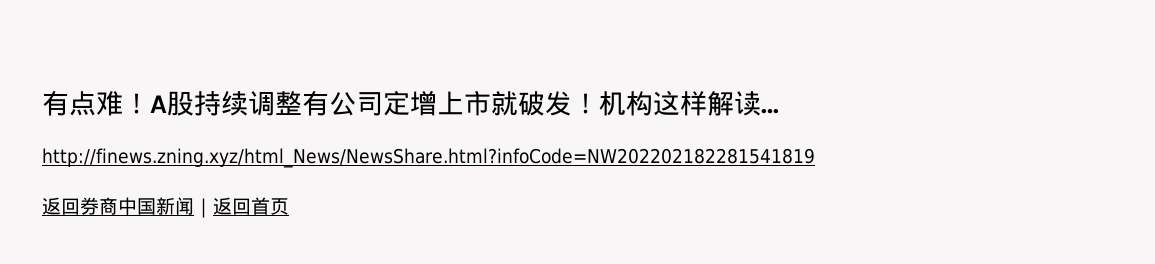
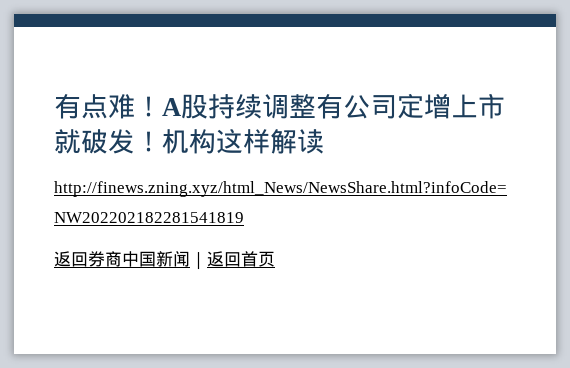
[761,108,779,114] … -> (324, 141) none

